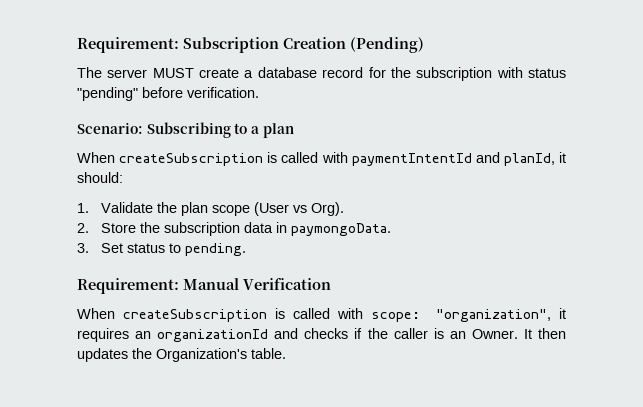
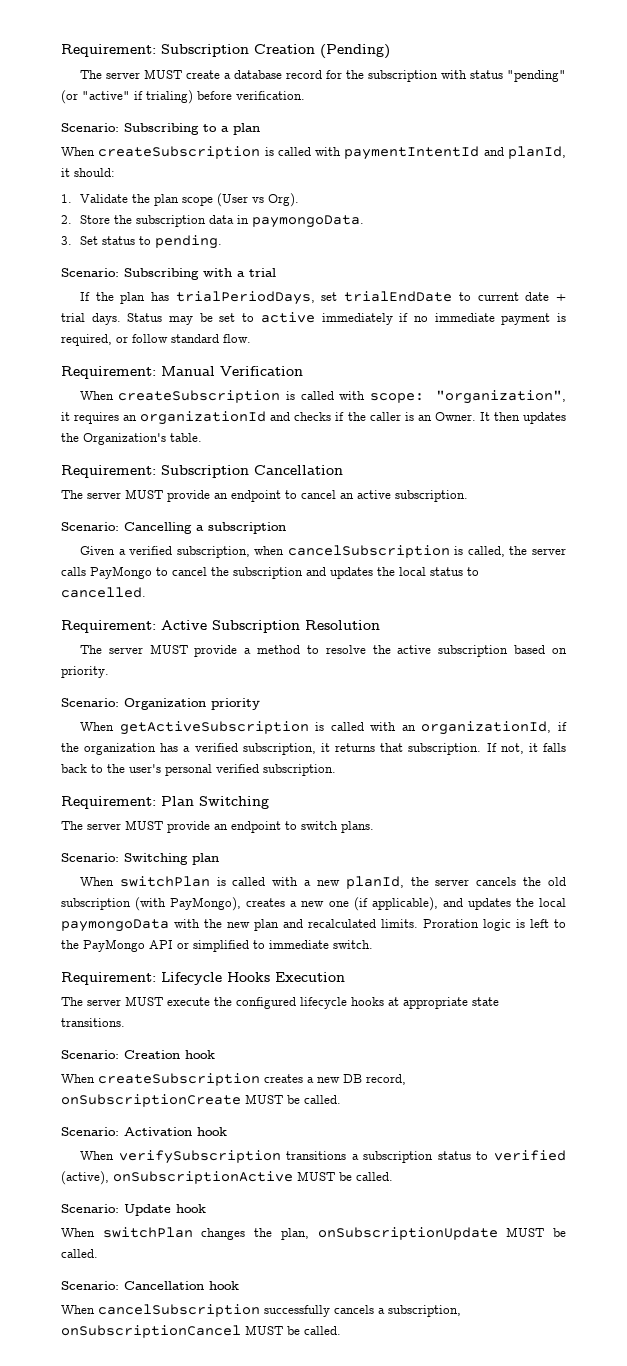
(138, 94) none -> [61,90,193,104] (or "active" if trialing)
(246, 249) none -> [61,268,276,280] [79,291,566,305] [61,312,566,325] [61,334,251,346] // Scenario: Subscribing with a trial // If the plan has trialPeriodDays, set trialEndDate to current date + trial days. Status may be set to active immediately if no immediate payment is required, or follow standard flow.
(286, 353) none -> [61,465,343,478] [61,489,468,502] [61,522,286,534] [79,545,567,558] [61,566,479,579] [61,587,146,598] [61,620,380,633] [79,644,567,657] [61,666,109,678] [61,698,260,710] [79,721,567,735] [61,743,566,755] [61,764,336,776] [61,796,269,809] [61,820,374,833] [61,853,219,865] [79,876,566,889] [61,897,566,911] [61,919,566,932] [61,939,373,952] [61,972,345,985] [61,996,499,1009] [61,1018,125,1027] [61,1050,215,1059] [61,1073,406,1086] [61,1094,341,1107] [61,1127,227,1136] [79,1150,566,1164] [61,1171,393,1185] [61,1204,206,1216] [61,1227,566,1240] [61,1249,98,1258] [61,1281,239,1290] [61,1304,461,1317] [61,1325,341,1338] // Requirement: Subscription Cancellation // The server MUST provide an endpoint to cancel an active subscription. // Scenario: Cancelling a subscription // Given a verified subscription, when cancelSubscription is called, the server calls PayMongo to cancel the subscription and updates the local status to cancelled. // Requirement: Active Subscription Resolution // The server MUST provide a method to resolve the active subscription based on priority. // Scenario: Organization priority // When getActiveSubscription is called with an organizationId, if the organization has a verified subscription, it returns that subscription. If not, it falls back to the user's personal verified subscription. // Requirement: Plan Switching // The server MUST provide an endpoint to switch plans. // Scenario: Switching plan // When switchPlan is called with a new planId, the server cancels the old subscription (with PayMongo), creates a new one (if applicable), and updates the local paymongoData with the new plan and recalculated limits. Proration logic is left to the PayMongo API or simplified to immediate switch. // Requirement: Lifecycle Hooks Execution // The server MUST execute the configured lifecycle hooks at appropriate state transitions. // Scenario: Creation hook // When createSubscription creates a new DB record, onSubscriptionCreate MUST be called. // Scenario: Activation hook // When verifySubscription transitions a subscription status to verified (active), onSubscriptionActive MUST be called. // Scenario: Update hook // When switchPlan changes the plan, onSubscriptionUpdate MUST be called. // Scenario: Cancellation hook // When cancelSubscription successfully cancels a subscription, onSubscriptionCancel MUST be called.

